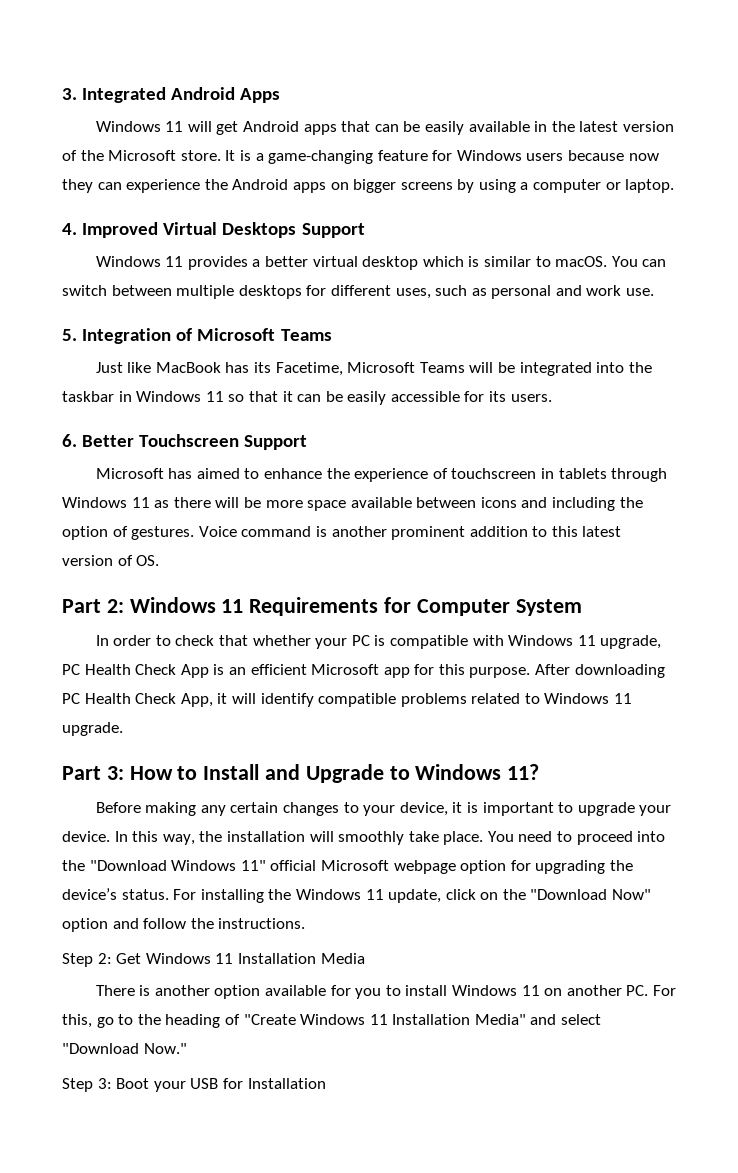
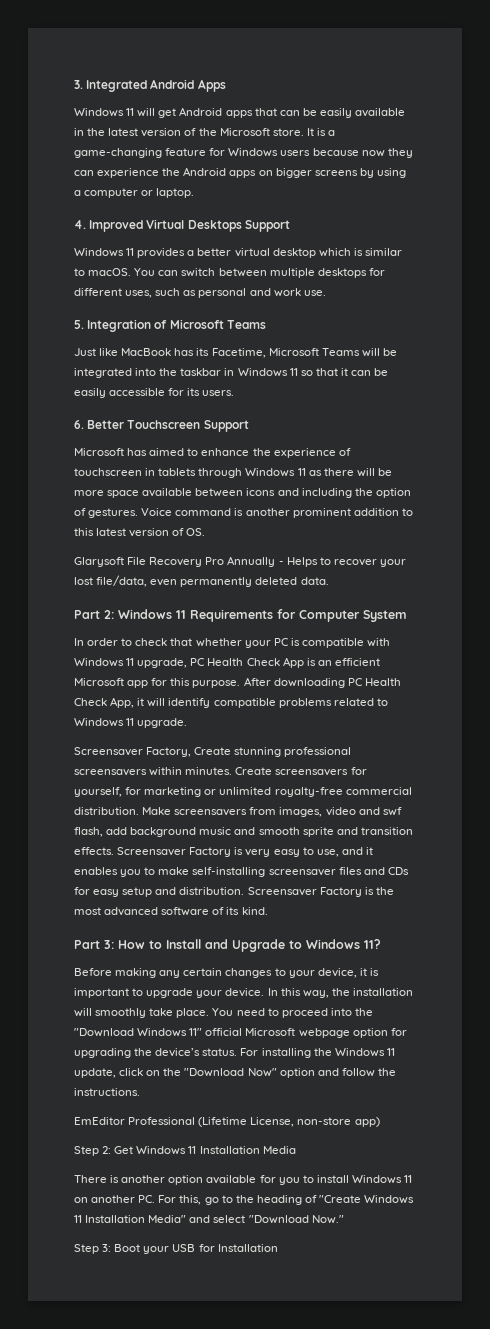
(160, 560) none -> [74,556,406,567] [74,575,329,587] // Glarysoft File Recovery Pro Annually - Helps to recover your lost file/data, even permanently deleted data.
(123, 729) none -> [74,747,352,757] [74,767,367,776] [74,787,412,797] [74,807,402,817] [74,827,413,837] [74,847,373,857] [74,867,409,877] [74,887,394,897] [74,907,268,916] // Screensaver Factory, Create stunning professional screensavers within minutes. Create screensavers for yourself, for marketing or unlimited royalty-free commercial distribution. Make screensavers from images, video and swf flash, add background music and smooth sprite and transition effects. Screensaver Factory is very easy to use, and it enables you to make self-installing screensaver files and CDs for easy setup and distribution. Screensaver Factory is the most advanced software of its kind.
(306, 923) none -> [74,1117,380,1127] // EmEditor Professional (Lifetime License, non-store app)

